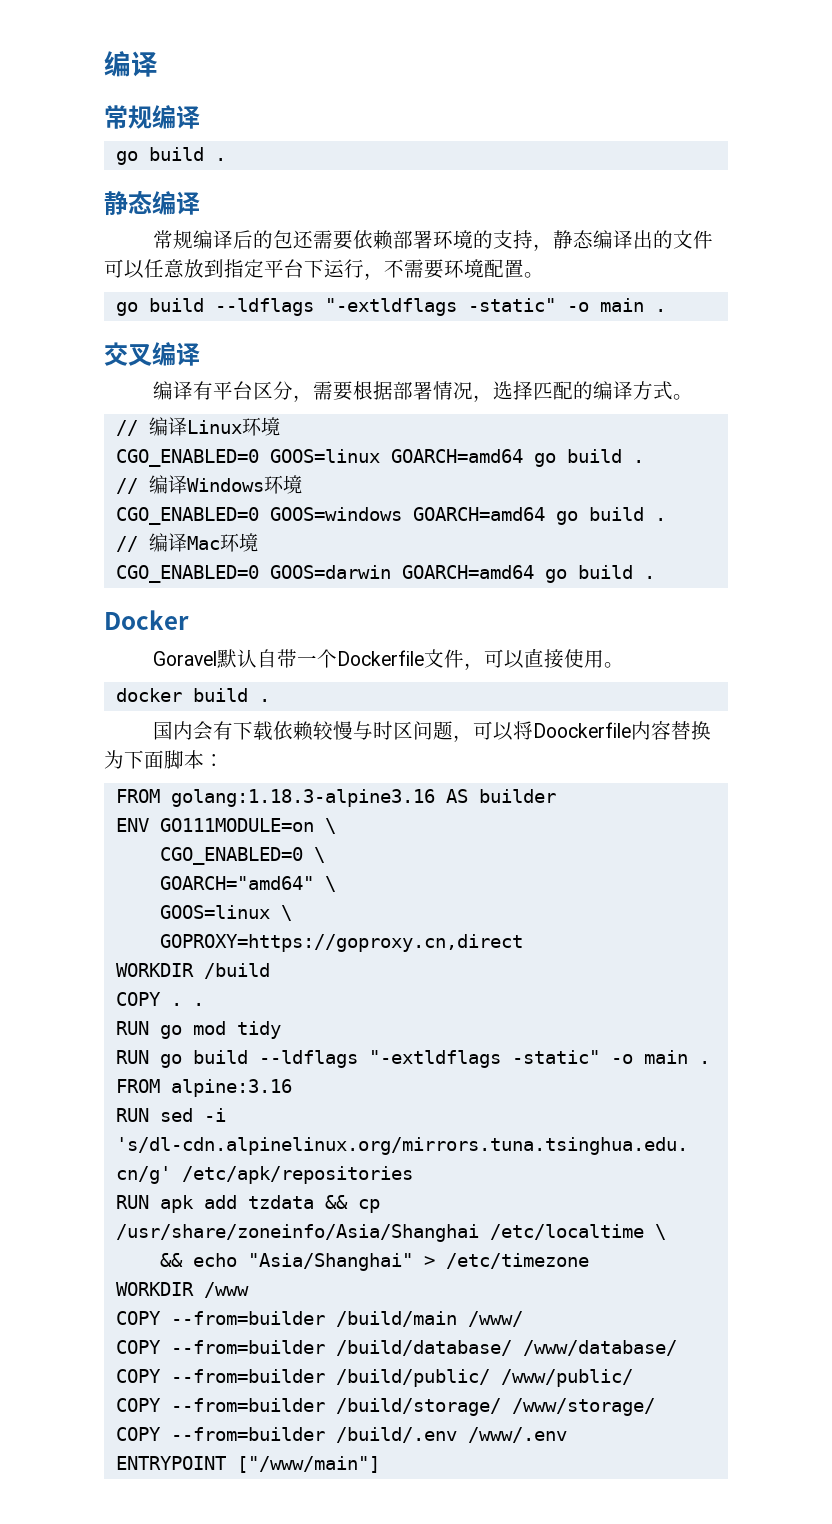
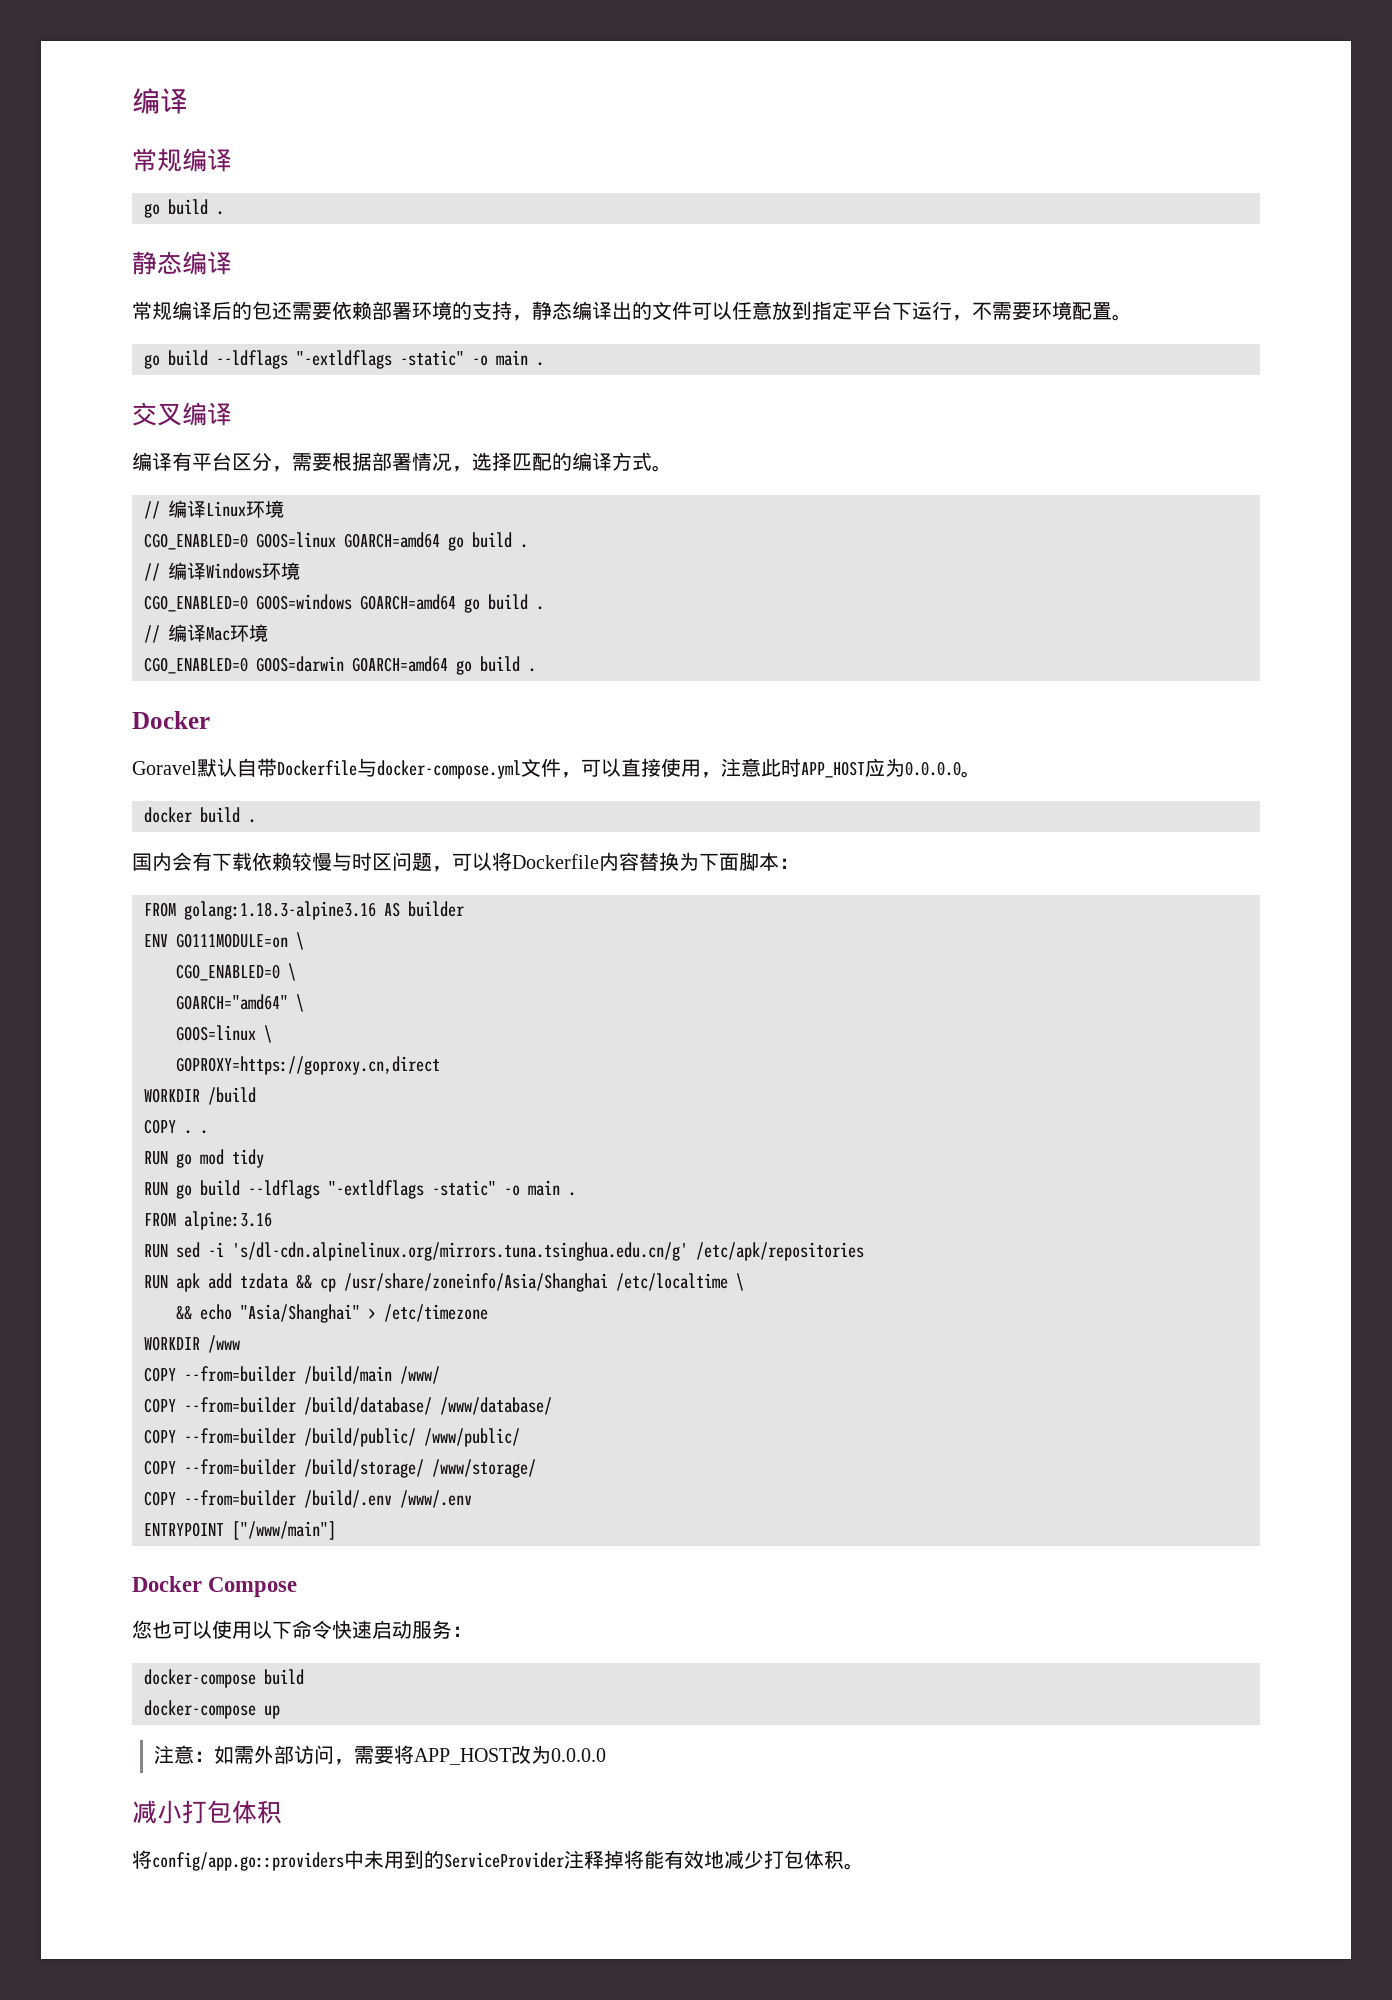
[297,649,425,668] 一个Dockerfile -> [277,758,521,779] Dockerfile与docker-compose.yml
(605, 659) none -> [701,758,961,778] ，注意此时APP_HOST应为0.0.0.0
[533,722,632,738] Doockerfile -> [512,854,599,869] Dockerfile
(380, 1464) none -> [132,1576,298,1597] [132,1620,472,1639] [144,1669,304,1688] [144,1700,280,1719] [154,1745,607,1765] [132,1800,282,1824] [132,1850,864,1871] // Docker Compose // 您也可以使用以下命令快速启动服务： // docker-compose build // docker-compose up // 注意：如需外部访问，需要将APP_HOST改为0.0.0.0 // 减小打包体积 // 将config/app.go::providers中未用到的ServiceProvider注释掉将能有效地减少打包体积。

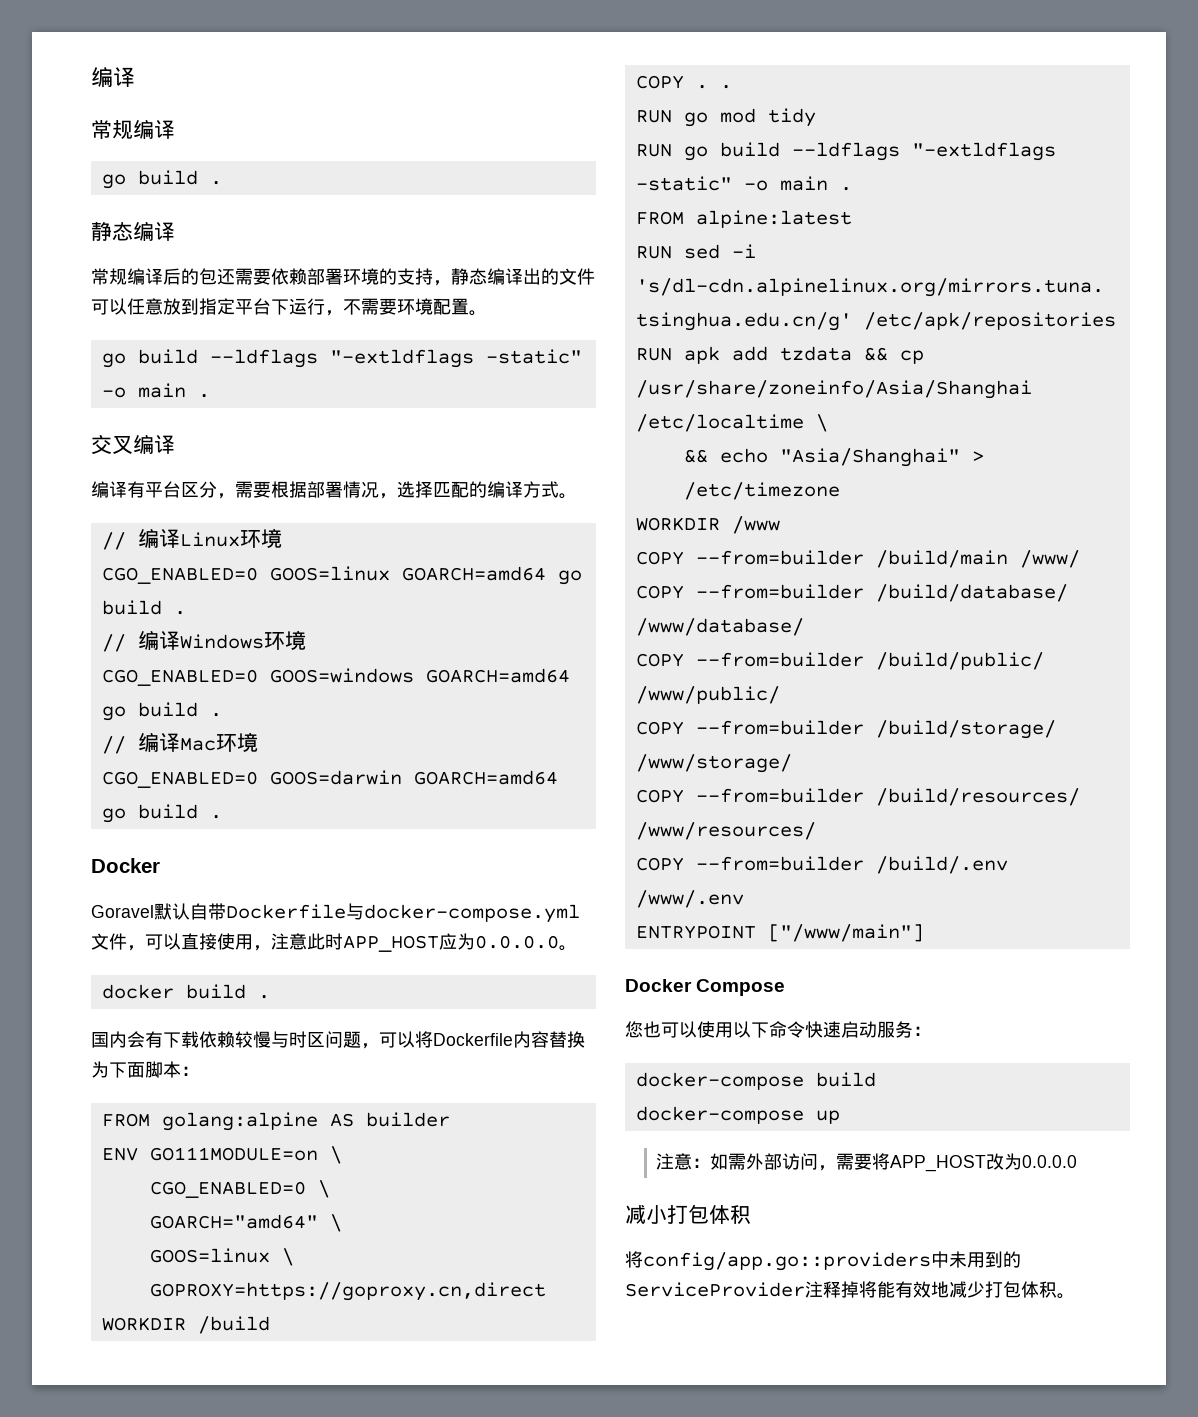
[184,901,376,920] golang:1.18.3-alpine3.16 -> [161,1112,318,1131] golang:alpine
[184,1211,272,1230] alpine:3.16 -> [695,210,852,228] alpine:latest
(536, 1468) none -> [635,788,1080,806] [635,822,816,840] // COPY --from=builder /build/resources/ /www/resources/

